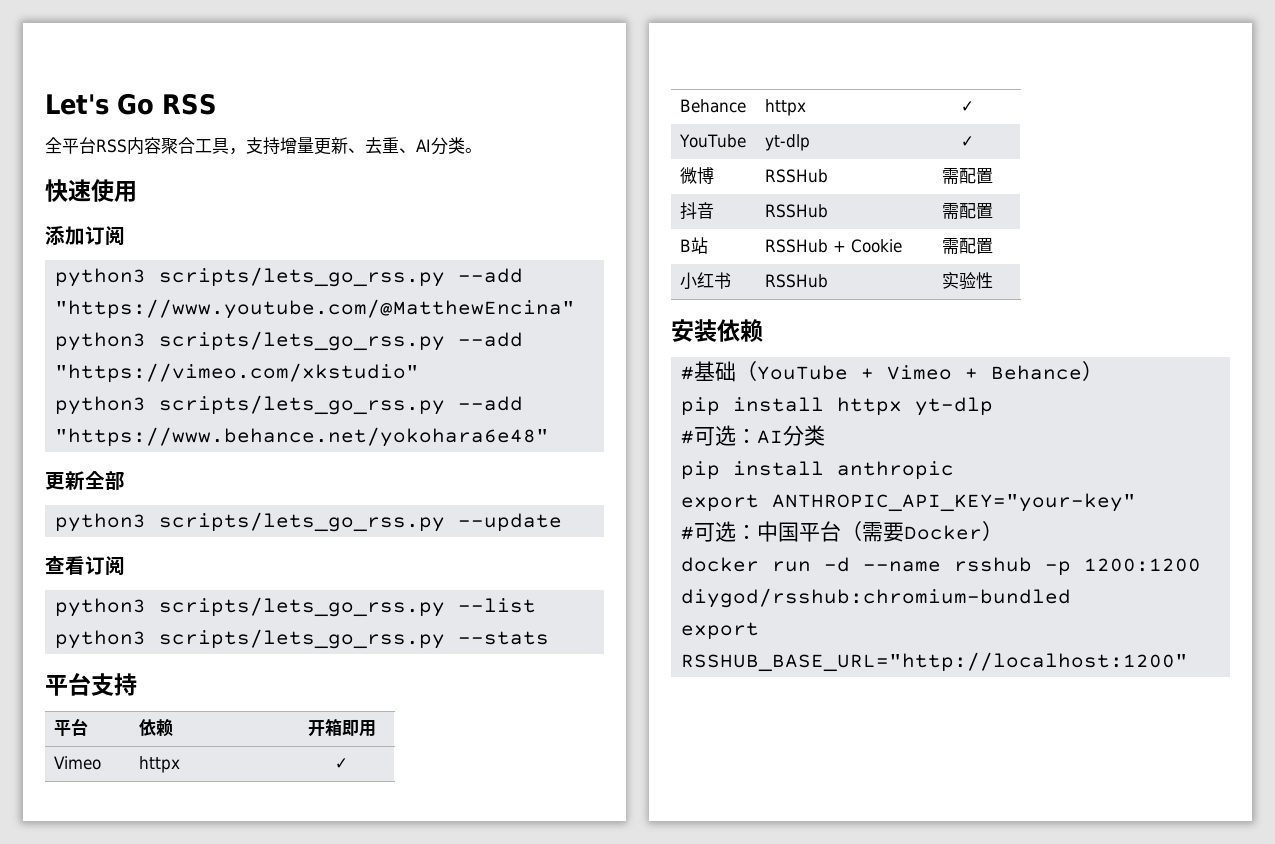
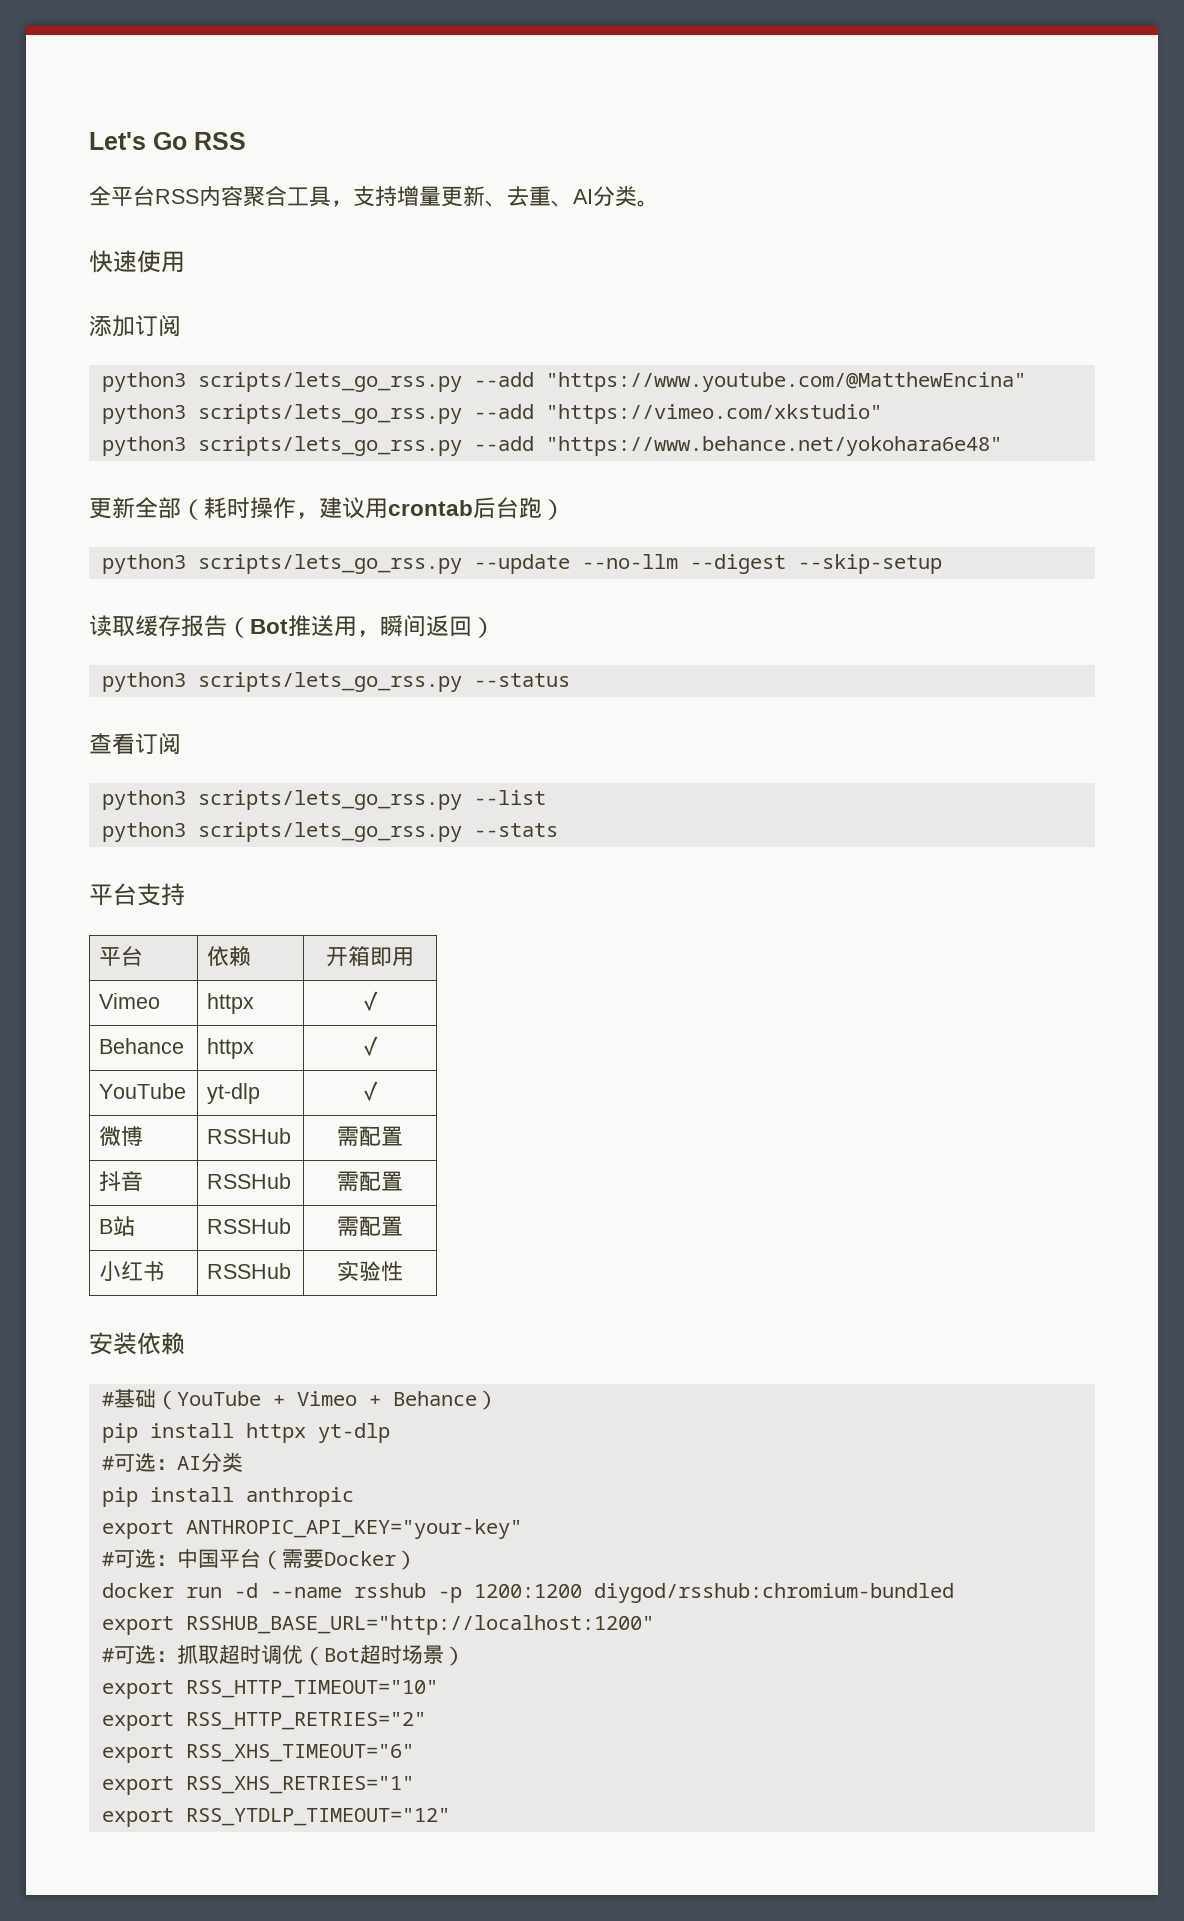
[55,512,563,532] // python3 scripts/lets_go_rss.py --update -> [181,497,565,520] [101,554,942,574] [89,615,495,638] [101,672,570,692] （耗时操作，建议用crontab后台跑） // python3 scripts/lets_go_rss.py --update --no-llm --digest --skip-setup // 读取缓存报告（Bot推送用，瞬间返回） // python3 scripts/lets_go_rss.py --status
[833,239,903,253] + Cookie -> (292, 1226) none
(1189, 662) none -> [101,1645,465,1666] [101,1680,438,1699] [101,1712,426,1731] [101,1744,414,1763] [101,1776,414,1795] [101,1808,450,1827] // #可选：抓取超时调优（Bot超时场景） // export RSS_HTTP_TIMEOUT="10" // export RSS_HTTP_RETRIES="2" // export RSS_XHS_TIMEOUT="6" // export RSS_XHS_RETRIES="1" // export RSS_YTDLP_TIMEOUT="12"

